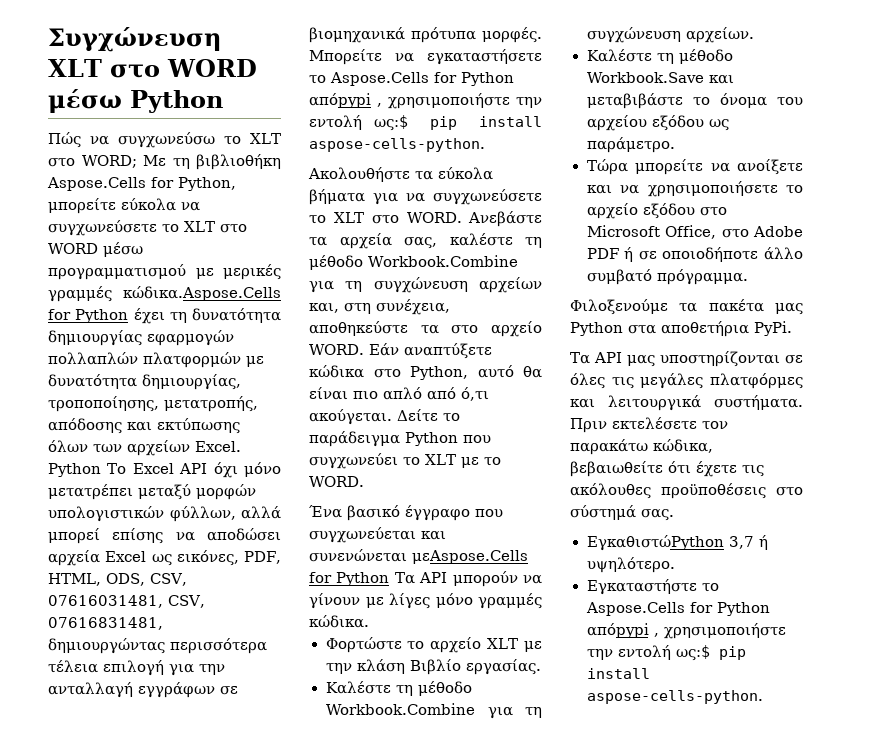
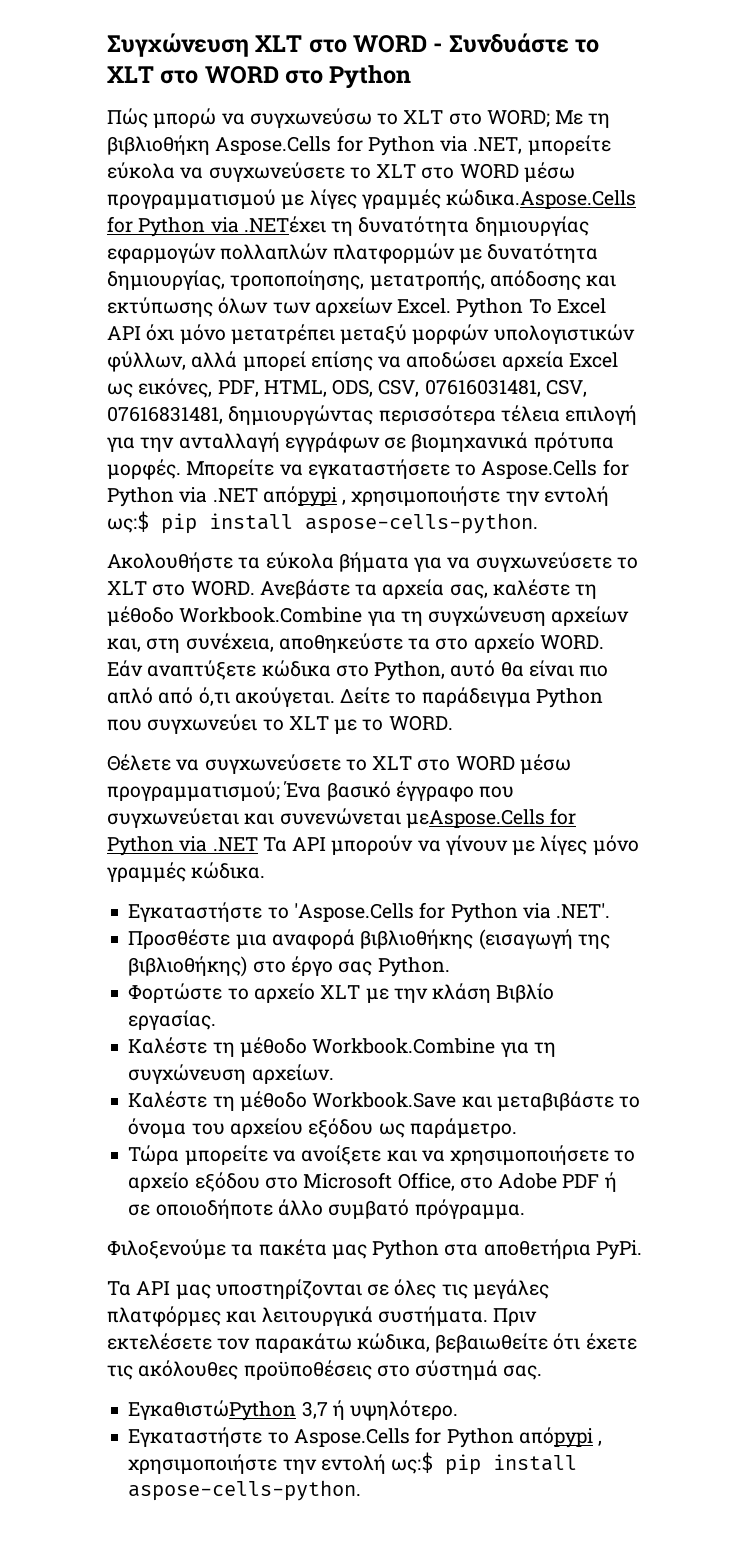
[48,89,122,113] μέσω -> [433,33,600,53] [107,66,324,84] - Συνδυάστε το XLT στο WORD στο
(81, 140) none -> [153,108,217,128] μπορώ
[178,177,236,191] Python, -> [367,136,523,156] Python via .NET,
[223,264,281,280] μερικές -> [309,189,357,209] λίγες
[133,308,165,324] έχει -> [210,216,326,233] via .NETέχει
(514, 79) none -> [179,487,258,503] via .NET
(364, 481) none -> [107,754,571,774] [107,781,280,801] Θέλετε να συγχωνεύσετε το XLT στο WORD μέσω προγραμματισμού;
(390, 579) none -> [179,836,258,852] via .NET
(369, 621) none -> [128,902,611,923] [128,929,610,950] [128,956,450,977] // Εγκαταστήστε το 'Aspose.Cells for Python via .NET'. // Προσθέστε μια αναφορά βιβλιοθήκης (εισαγωγή της βιβλιοθήκης) στο έργο σας Python.

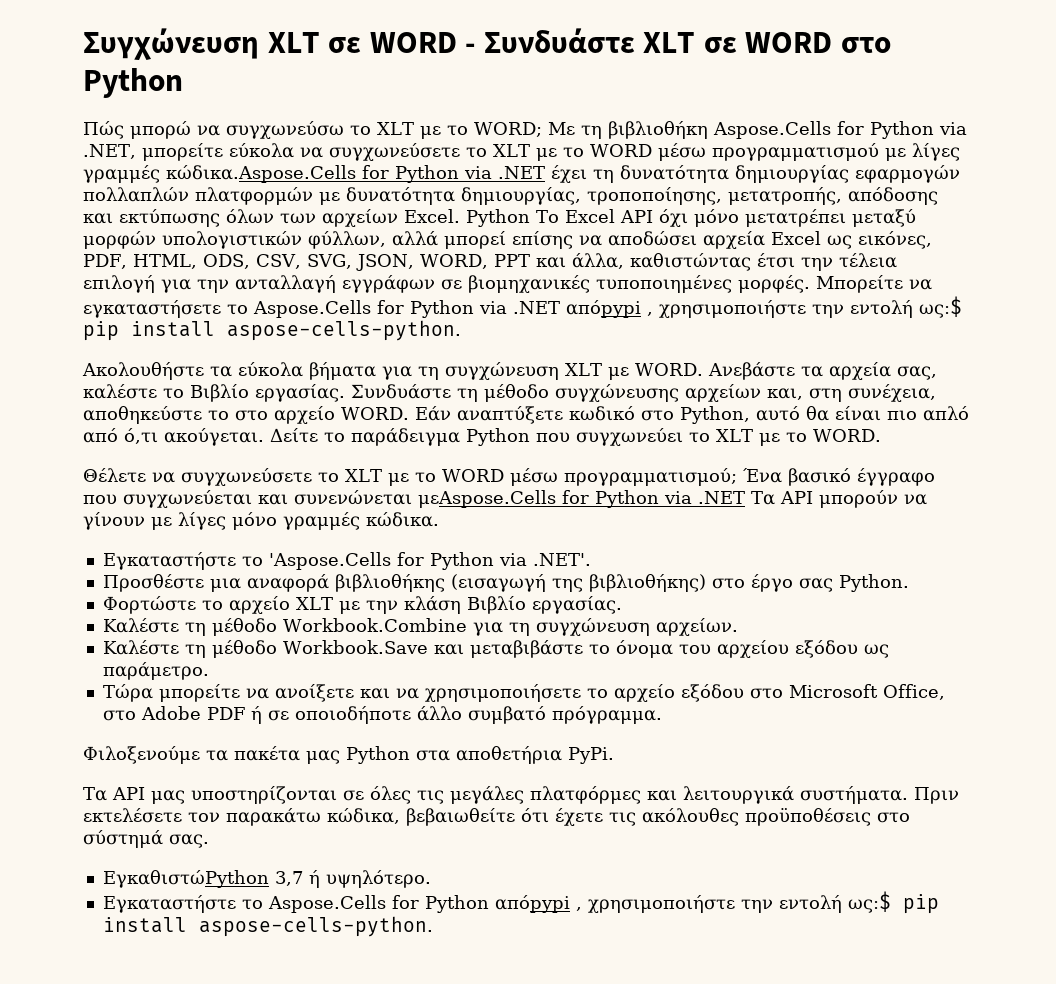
[308,39,347,53] στο -> [328,37,362,53] σε
[575,39,600,53] [107,66,199,84] το XLT στο -> [643,32,737,53] XLT σε
[448,113,482,125] στο -> [419,125,468,139] με το
[421,167,455,179] στο -> [535,147,584,161] με το
[243,216,326,233] .NETέχει -> [498,165,587,183] .NET έχει
[424,379,587,397] [107,405,496,425] 07616031481, CSV, 07616831481, δημιουργώντας περισσότερα -> [306,253,833,271] SVG, JSON, WORD, PPT και άλλα, καθιστώντας έτσι την
[411,432,614,452] βιομηχανικά πρότυπα -> [468,275,732,293] βιομηχανικές τυποποιημένες
[447,552,638,572] [107,581,186,596] να συγχωνεύσετε το XLT στο -> [418,362,629,380] τη συγχώνευση XLT με
[575,584,598,599] [107,606,547,626] τη μέθοδο Workbook.Combine για τη συγχώνευση -> [163,384,679,402] το Βιβλίο εργασίας. Συνδυάστε τη μέθοδο συγχώνευσης
[408,638,431,650] τα -> [208,410,229,421] το
[261,660,331,677] κώδικα -> [569,406,635,421] κωδικό
[417,759,451,771] στο -> [387,472,436,486] με το

